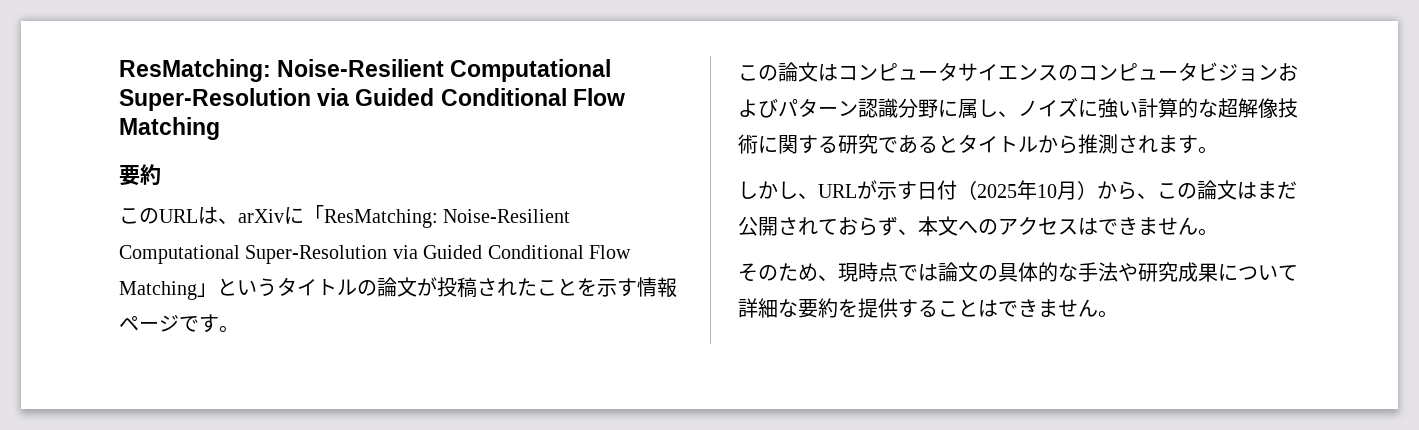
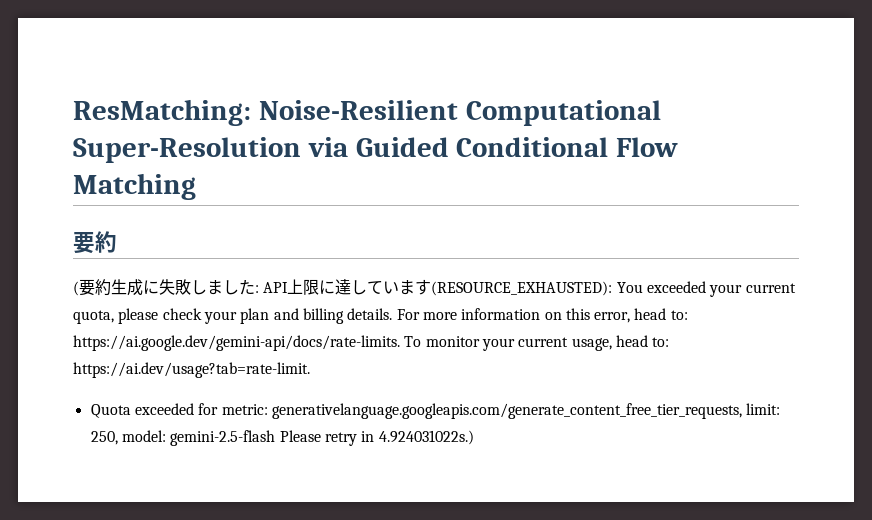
[119,205,571,228] [119,245,631,264] [119,277,677,300] [119,314,239,333] [738,62,1298,82] [738,98,1298,119] [738,134,1218,154] [738,180,1297,200] [738,216,1218,236] [738,262,1298,282] [738,298,1118,318] このURLは、arXivに「ResMatching: Noise-Resilient Computational Super-Resolution via Guided Conditional Flow Matching」というタイトルの論文が投稿されたことを示す情報ページです。 // この論文はコンピュータサイエンスのコンピュータビジョンおよびパターン認識分野に属し、ノイズに強い計算的な超解像技術に関する研究であるとタイトルから推測されます。 // しかし、URLが示す日付（2025年10月）から、この論文はまだ公開されておらず、本文へのアクセスはできません。 // そのため、現時点では論文の具体的な手法や研究成果について詳細な要約を提供することはできません。 -> [73,279,796,297] [73,308,688,324] [73,335,670,351] [73,362,310,378] [90,403,781,419] [90,430,474,446] (要約生成に失敗しました: API上限に達しています(RESOURCE_EXHAUSTED): You exceeded your current quota, please check your plan and billing details. For more information on this error, head to: https://ai.google.dev/gemini-api/docs/rate-limits. To monitor your current usage, head to: https://ai.dev/usage?tab=rate-limit. // Quota exceeded for metric: generativelanguage.googleapis.com/generate_content_free_tier_requests, limit: 250, model: gemini-2.5-flash Please retry in 4.924031022s.)

